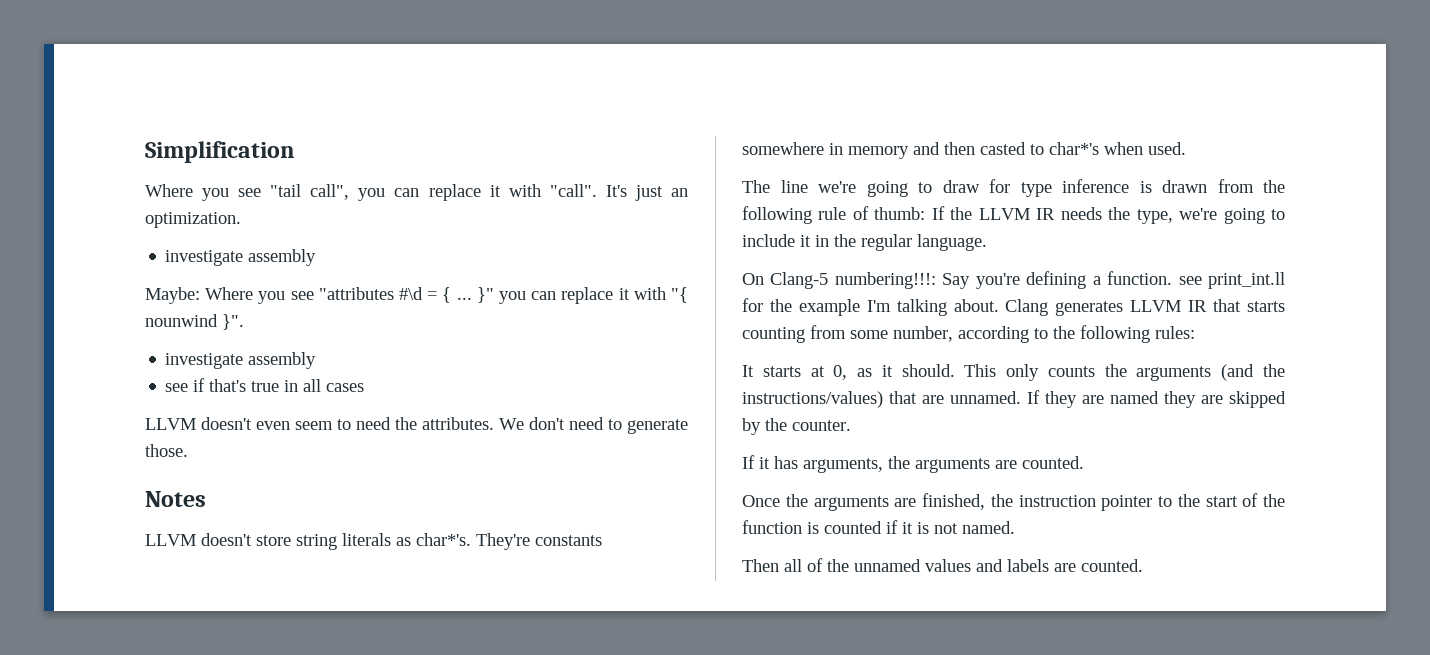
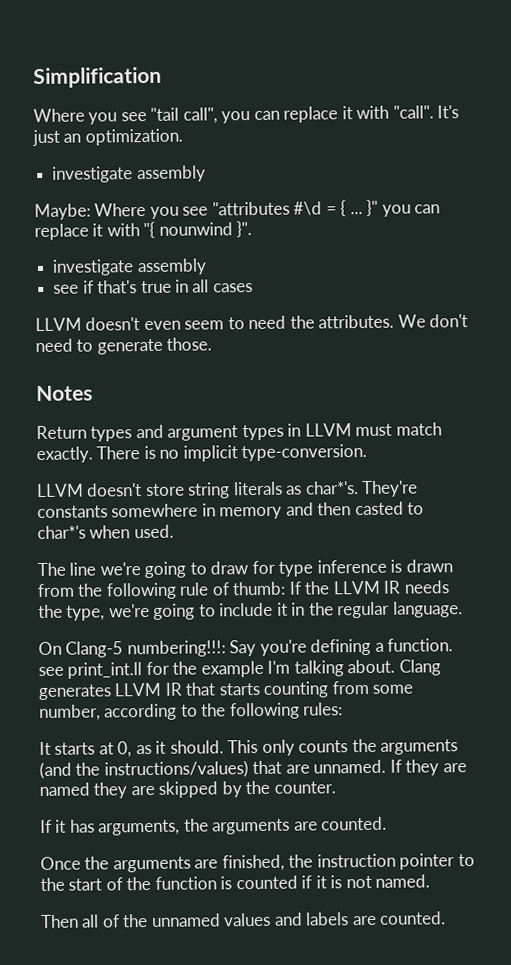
(206, 499) none -> [36,422,442,442] [36,443,368,464] // Return types and argument types in LLVM must match exactly. There is no implicit type-conversion.

